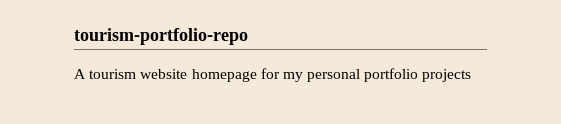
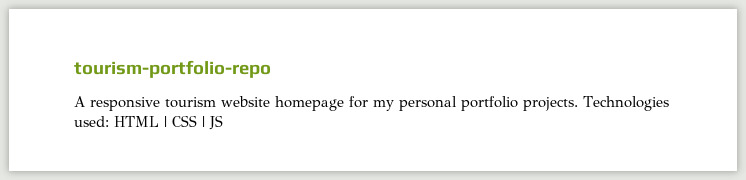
(86, 74) none -> [90,97,160,111] responsive
[422,69,472,82] projects -> [523,96,669,111] [74,115,223,130] projects. Technologies used: HTML | CSS | JS

